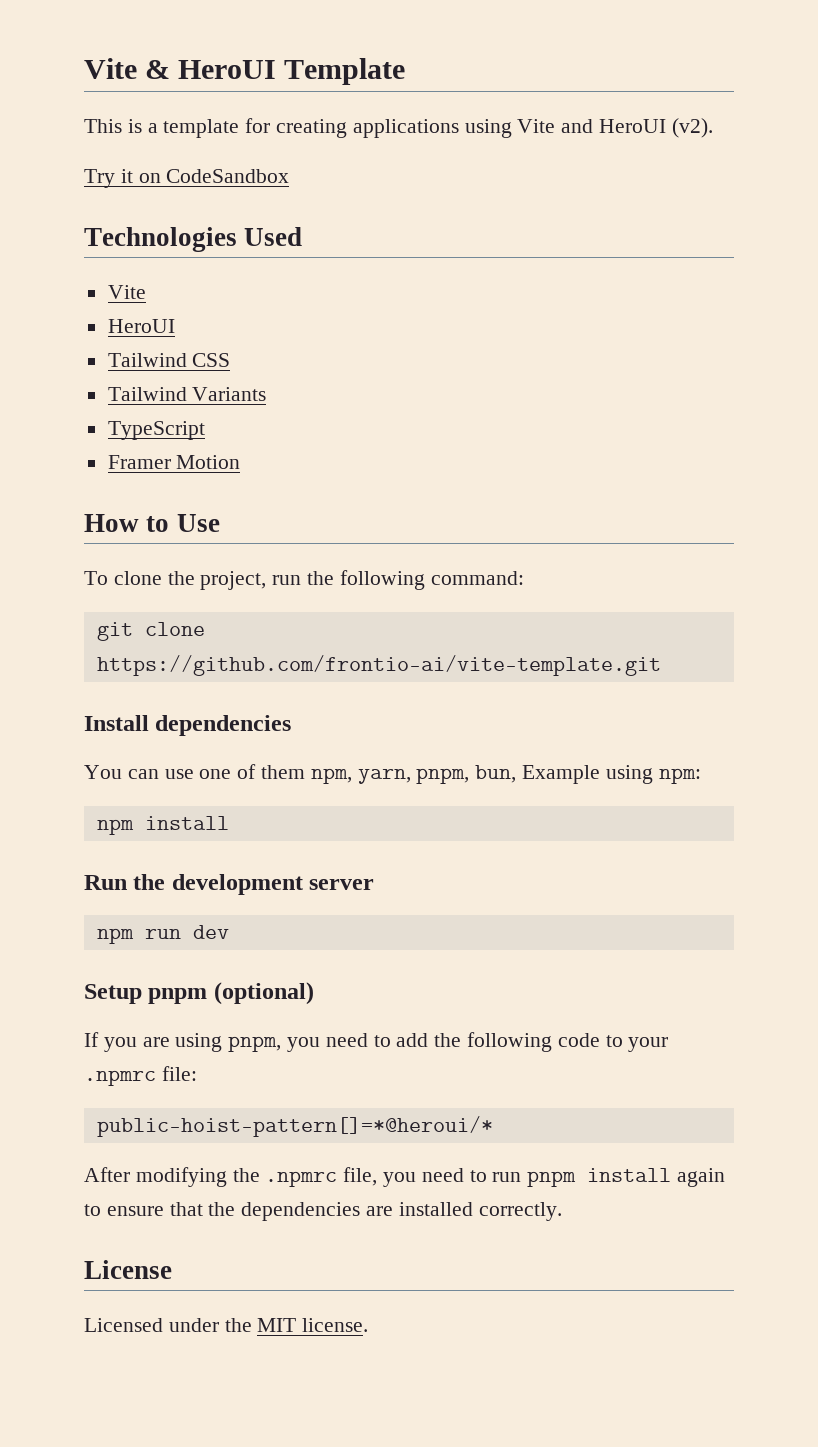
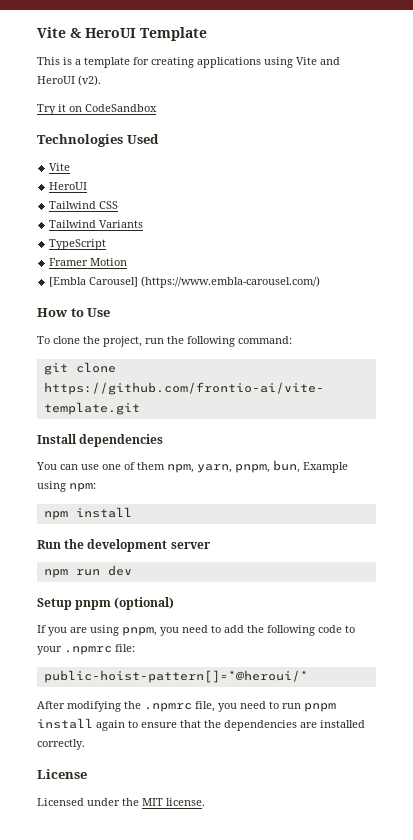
(241, 462) none -> [49,276,321,288] // [Embla Carousel] (https://www.embla-carousel.com/)

